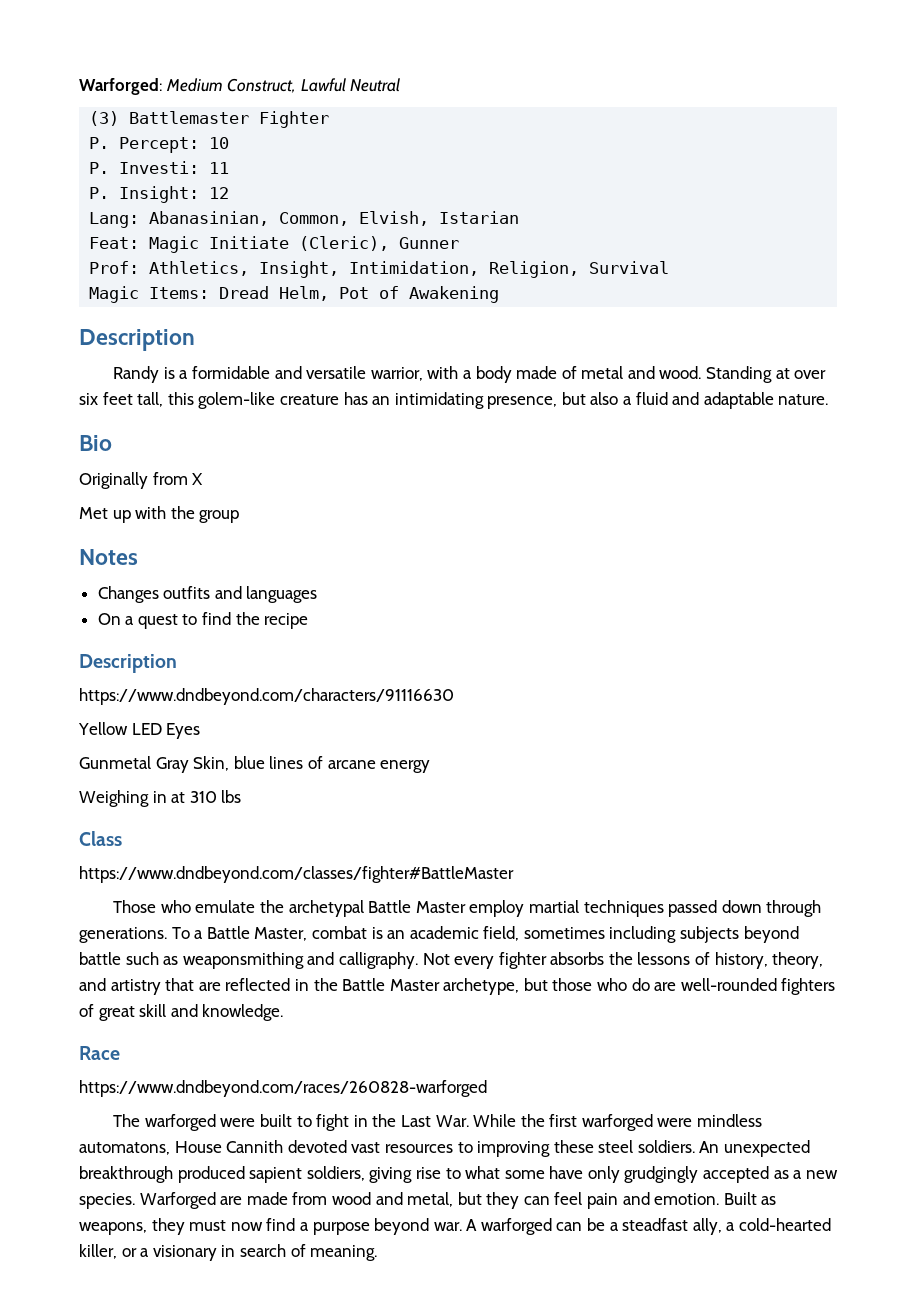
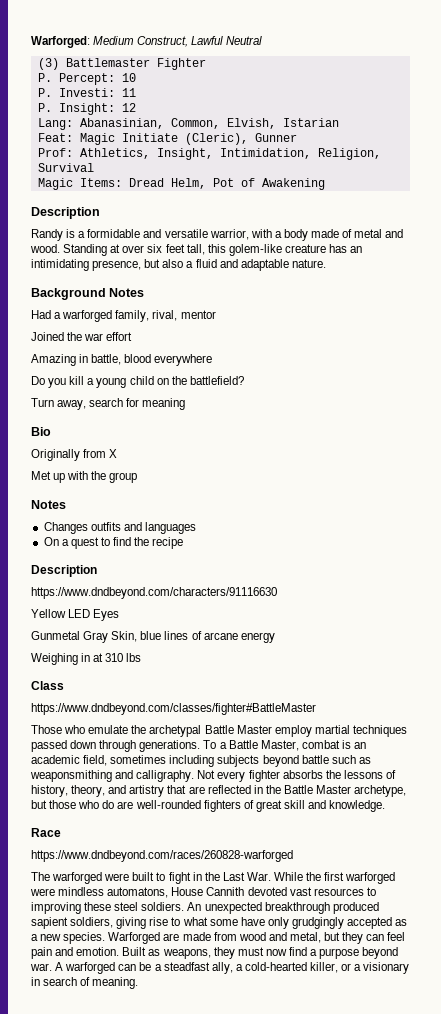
(829, 399) none -> [31,288,145,300] [31,310,216,322] [31,332,133,341] [31,354,213,366] [31,376,244,388] [31,398,186,410] // Background Notes // Had a warforged family, rival, mentor // Joined the war effort // Amazing in battle, blood everywhere // Do you kill a young child on the battlefield? // Turn away, search for meaning

